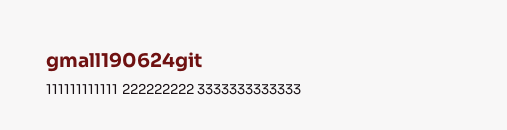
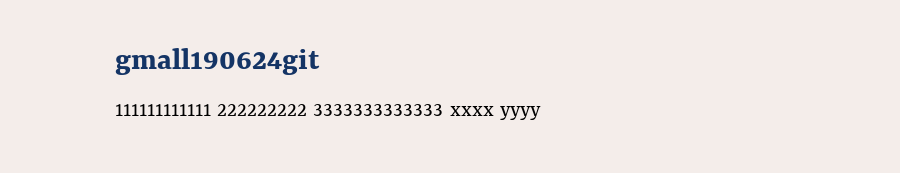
(302, 89) none -> [449,106,541,120] xxxx yyyy

